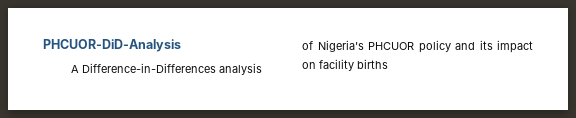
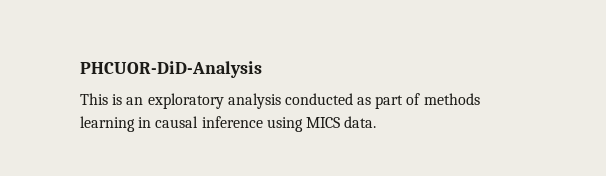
[71,63,263,75] [302,40,533,53] [302,59,388,71] A Difference-in-Differences analysis of Nigeria's PHCUOR policy and its impact on facility births -> [80,93,480,109] [80,116,377,132] This is an exploratory analysis conducted as part of methods learning in causal inference using MICS data.

